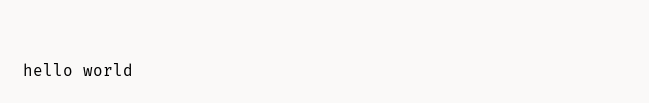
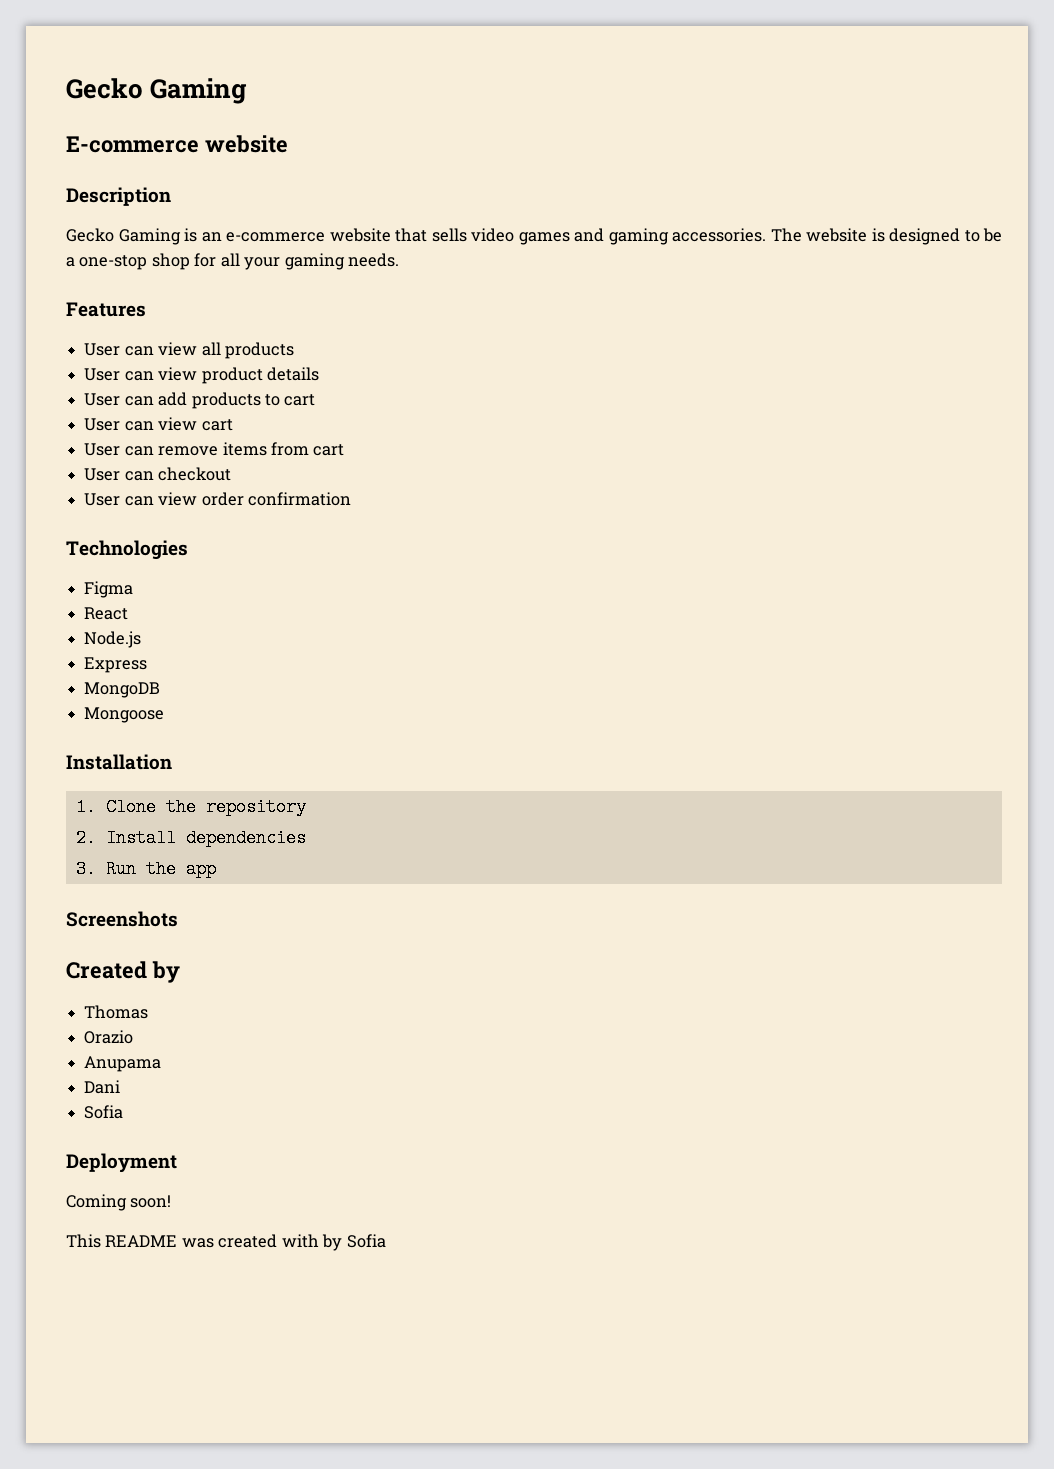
[23,63,133,76] hello world -> [66,78,248,104] [66,135,288,153] [66,187,171,206] [66,228,1002,245] [66,253,400,270] [66,302,146,317] [84,342,294,359] [84,367,319,384] [84,392,316,409] [84,417,233,431] [84,442,345,456] [84,467,232,481] [84,492,351,506] [66,540,188,560] [84,581,134,598] [84,607,129,620] [84,631,142,648] [84,657,148,673] [84,682,161,698] [84,707,165,723] [66,754,172,770] [75,798,306,816] [75,829,306,847] [75,860,216,878] [66,911,178,927] [66,961,180,983] [84,1005,149,1019] [84,1030,134,1044] [84,1056,162,1072] [84,1080,121,1094] [84,1105,124,1119] [66,1153,177,1173] [66,1194,172,1211] [66,1234,386,1251] Gecko Gaming // E-commerce website // Description // Gecko Gaming is an e-commerce website that sells video games and gaming accessories. The website is designed to be a one-stop shop for all your gaming needs. // Features // User can view all products // User can view product details // User can add products to cart // User can view cart // User can remove items from cart // User can checkout // User can view order confirmation // Technologies // Figma // React // Node.js // Express // MongoDB // Mongoose // Installation // 1. Clone the repository // 2. Install dependencies // 3. Run the app // Screenshots // Created by // Thomas // Orazio // Anupama // Dani // Sofia // Deployment // Coming soon! // This README was created with by Sofia

